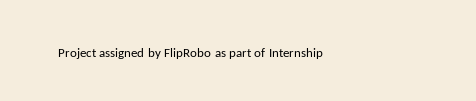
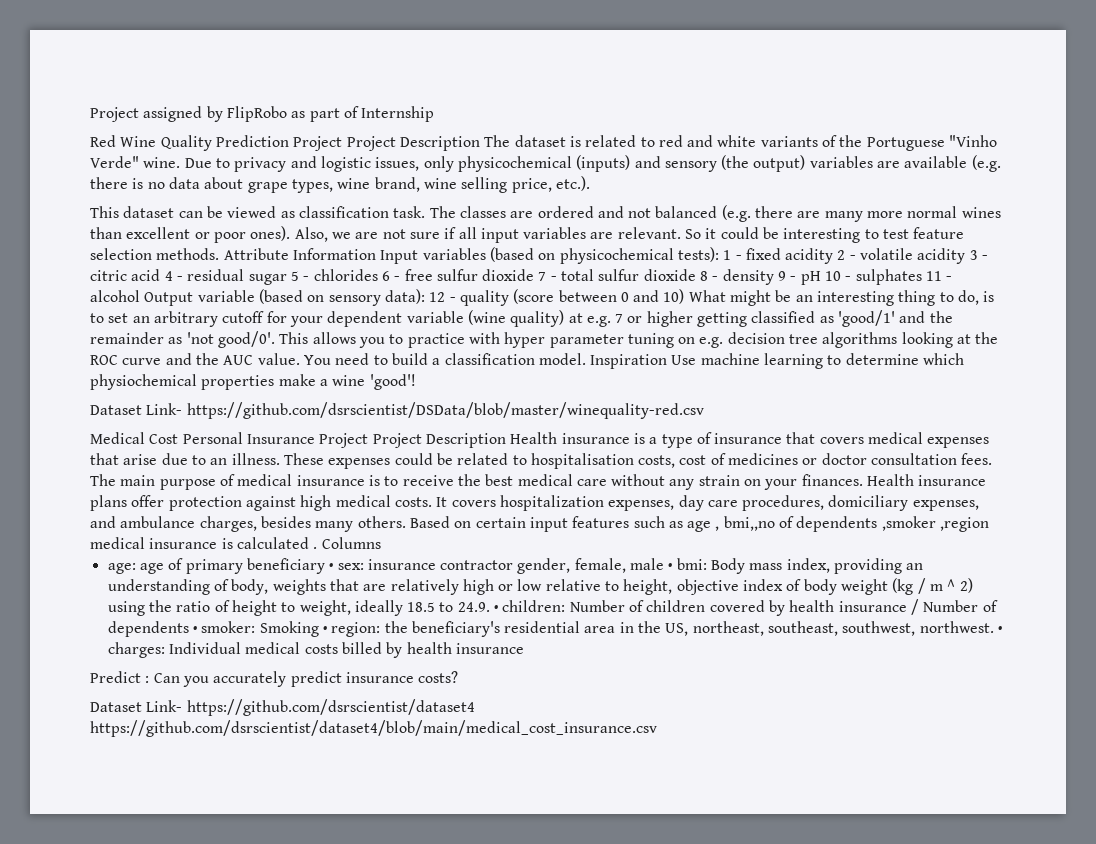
(323, 53) none -> [90,135,998,151] [90,155,1001,172] [90,176,590,193] [90,205,1001,222] [90,226,965,243] [90,247,989,264] [90,269,953,285] [90,289,995,306] [90,310,953,327] [90,331,999,348] [90,353,965,369] [90,374,416,390] [90,402,704,419] [90,432,990,448] [90,453,993,469] [90,474,987,490] [90,495,979,511] [90,516,990,532] [90,537,381,549] [107,558,924,574] [107,578,973,595] [107,599,998,616] [107,621,1003,637] [107,642,524,658] [90,671,459,687] [90,699,475,716] [90,720,657,737] // Red Wine Quality Prediction Project Project Description The dataset is related to red and white variants of the Portuguese "Vinho Verde" wine. Due to privacy and logistic issues, only physicochemical (inputs) and sensory (the output) variables are available (e.g. there is no data about grape types, wine brand, wine selling price, etc.). // This dataset can be viewed as classification task. The classes are ordered and not balanced (e.g. there are many more normal wines than excellent or poor ones). Also, we are not sure if all input variables are relevant. So it could be interesting to test feature selection methods. Attribute Information Input variables (based on physicochemical tests): 1 - fixed acidity 2 - volatile acidity 3 - citric acid 4 - residual sugar 5 - chlorides 6 - free sulfur dioxide 7 - total sulfur dioxide 8 - density 9 - pH 10 - sulphates 11 - alcohol Output variable (based on sensory data): 12 - quality (score between 0 and 10) What might be an interesting thing to do, is to set an arbitrary cutoff for your dependent variable (wine quality) at e.g. 7 or higher getting classified as 'good/1' and the remainder as 'not good/0'. This allows you to practice with hyper parameter tuning on e.g. decision tree algorithms looking at the ROC curve and the AUC value. You need to build a classification model. Inspiration Use machine learning to determine which physiochemical properties make a wine 'good'! // Dataset Link- https://github.com/dsrscientist/DSData/blob/master/winequality-red.csv // Medical Cost Personal Insurance Project Project Description Health insurance is a type of insurance that covers medical expenses that arise due to an illness. These expenses could be related to hospitalisation costs, cost of medicines or doctor consultation fees. The main purpose of medical insurance is to receive the best medical care without any strain on your finances. Health insurance plans offer protection against high medical costs. It covers hospitalization expenses, day care procedures, domiciliary expenses, and ambulance charges, besides many others. Based on certain input features such as age , bmi,,no of dependents ,smoker ,region medical insurance is calculated . Columns // age: age of primary beneficiary • sex: insurance contractor gender, female, male • bmi: Body mass index, providing an understanding of body, weights that are relatively high or low relative to height, objective index of body weight (kg / m ^ 2) using the ratio of height to weight, ideally 18.5 to 24.9. • children: Number of children covered by health insurance / Number of dependents • smoker: Smoking • region: the beneficiary's residential area in the US, northeast, southeast, southwest, northwest. • charges: Individual medical costs billed by health insurance // Predict : Can you accurately predict insurance costs? // Dataset Link- https://github.com/dsrscientist/dataset4 https://github.com/dsrscientist/dataset4/blob/main/medical_cost_insurance.csv

